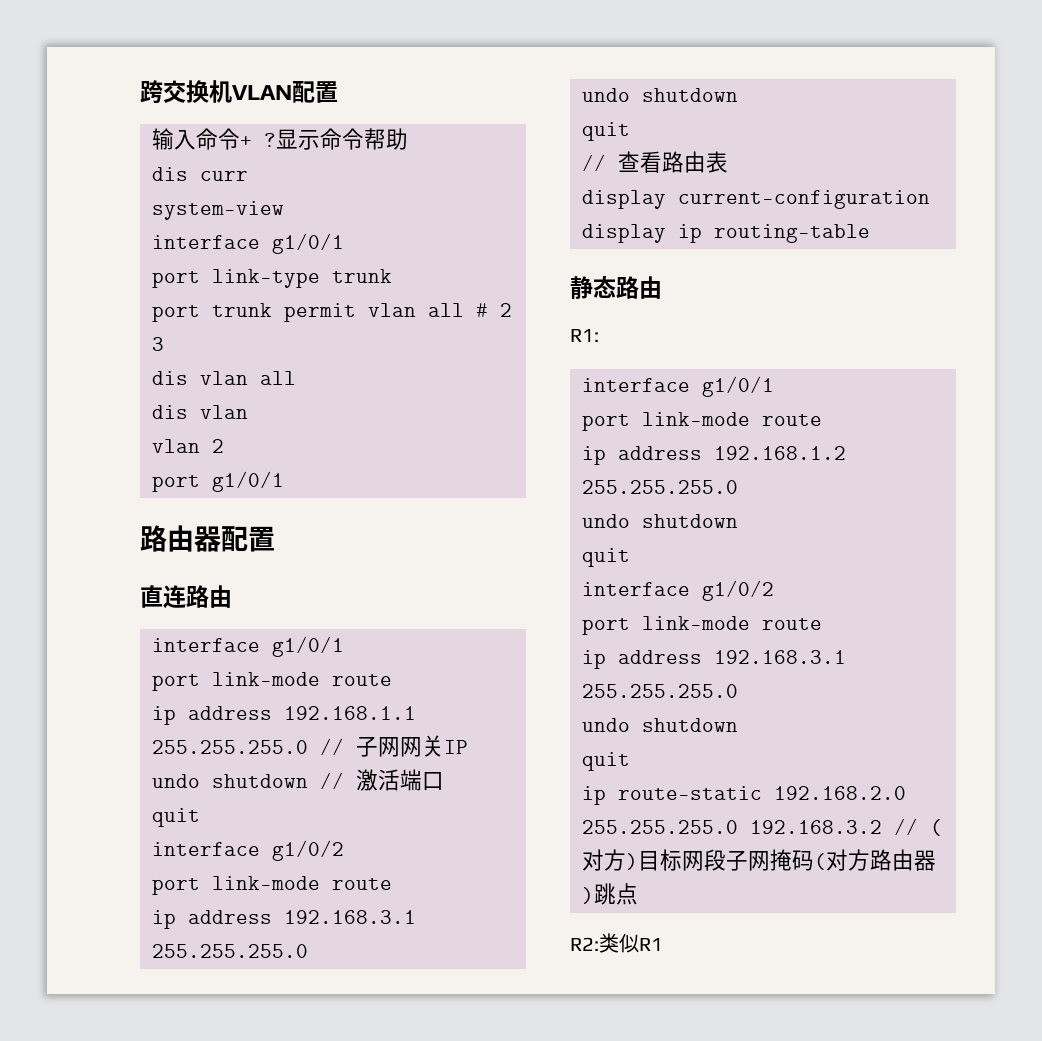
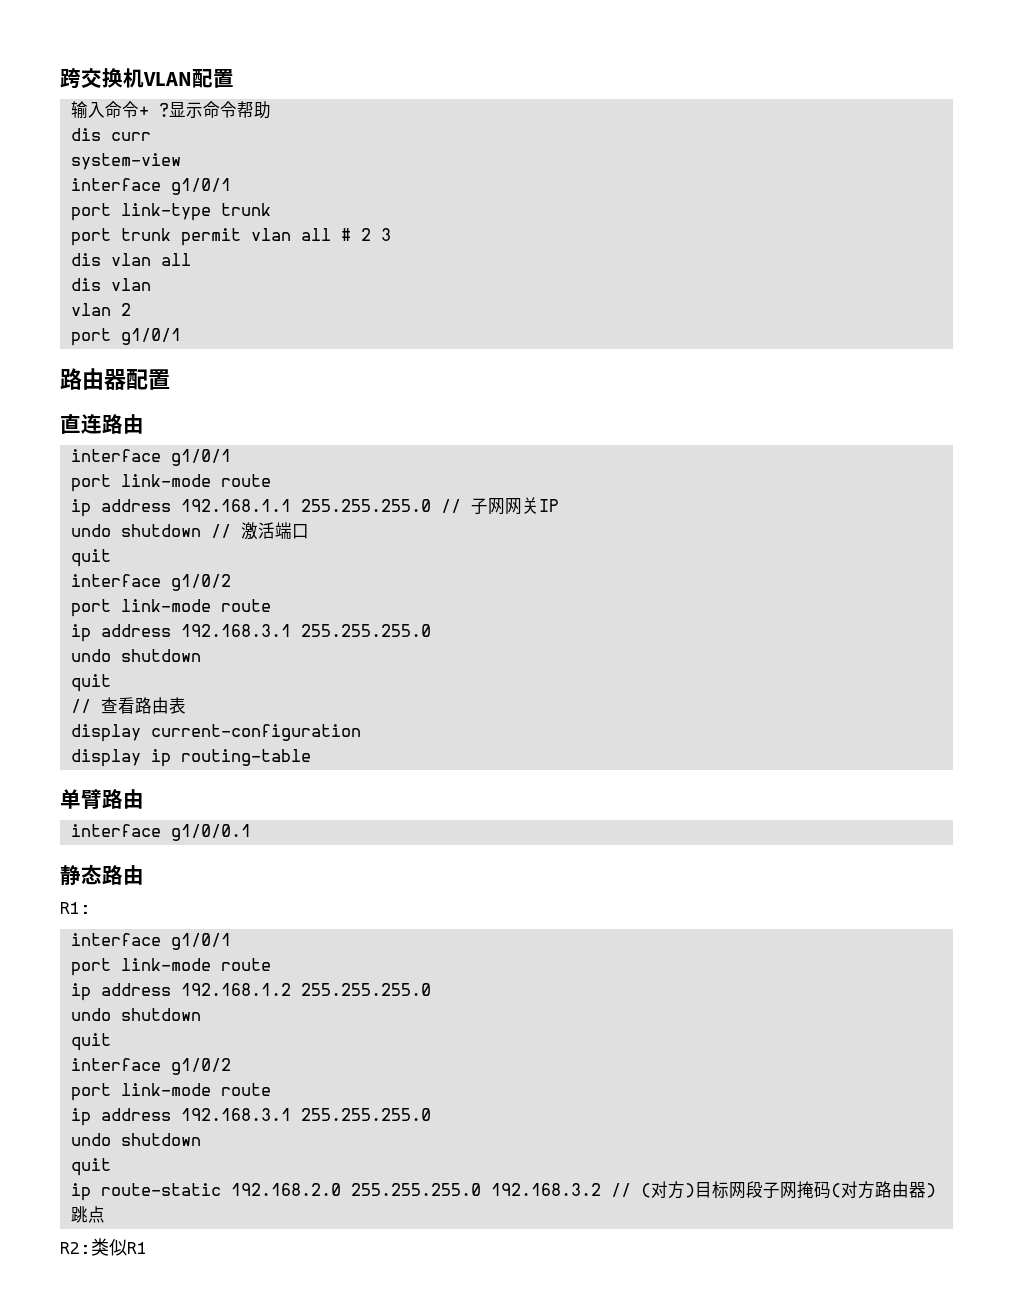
(870, 233) none -> [60,789,144,809] [70,824,251,841] // 单臂路由 // interface g1/0/0.1

